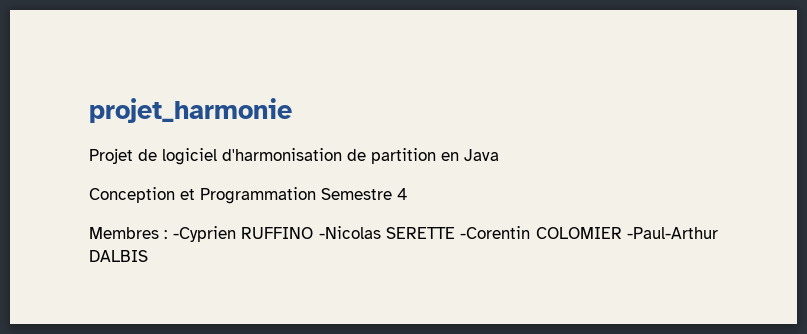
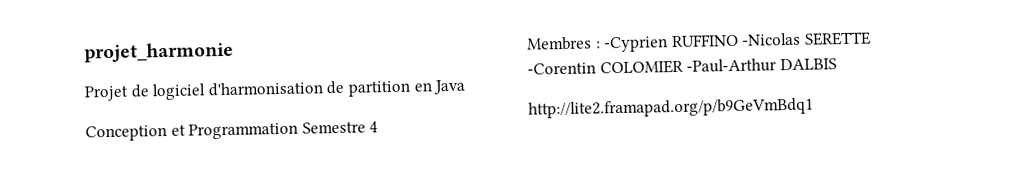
(148, 256) none -> [528,97,814,119] // http://lite2.framapad.org/p/b9GeVmBdq1

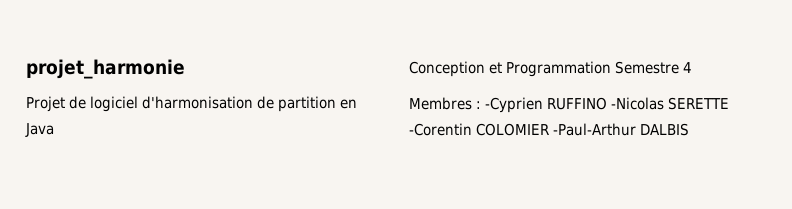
[528,97,814,119] // http://lite2.framapad.org/p/b9GeVmBdq1 -> (690, 129) none

